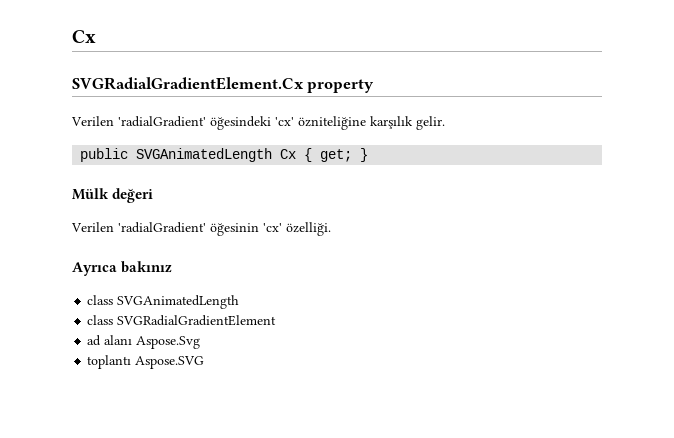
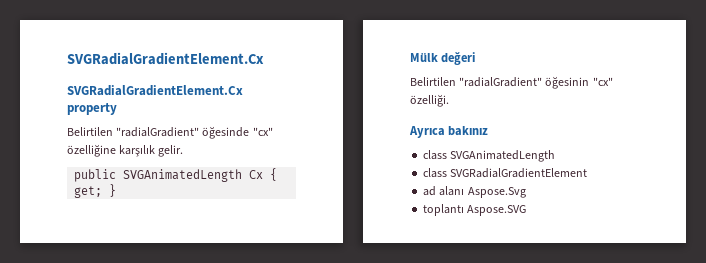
[72,30,96,43] Cx -> [67,52,264,65] SVGRadialGradientElement.Cx
[71,116,366,130] Verilen 'radialGradient' öğesindeki 'cx' özniteliğine -> [67,126,273,139] [67,144,116,157] Belirtilen "radialGradient" öğesinde "cx" özelliğine
[71,222,282,236] Verilen 'radialGradient' öğesinin 'cx' -> [410,76,613,89] Belirtilen "radialGradient" öğesinin "cx"

